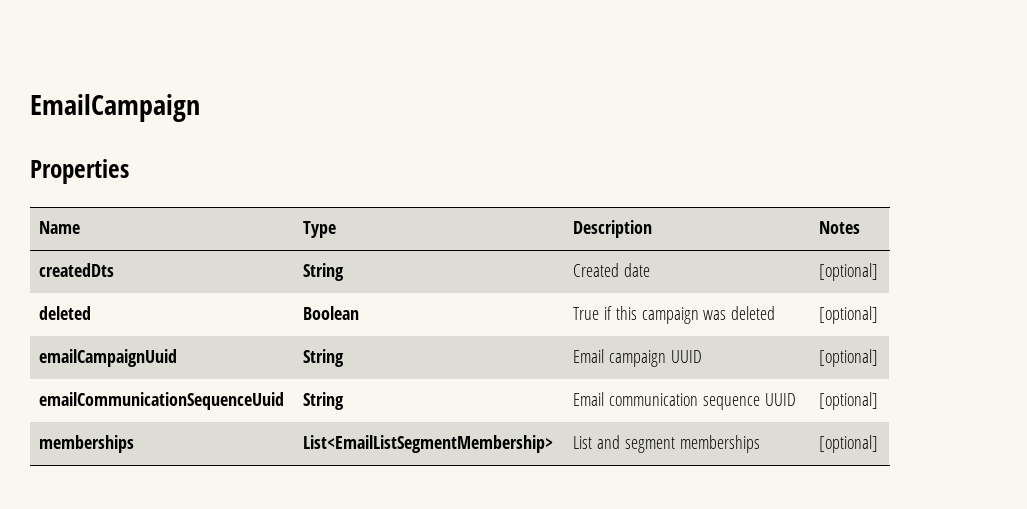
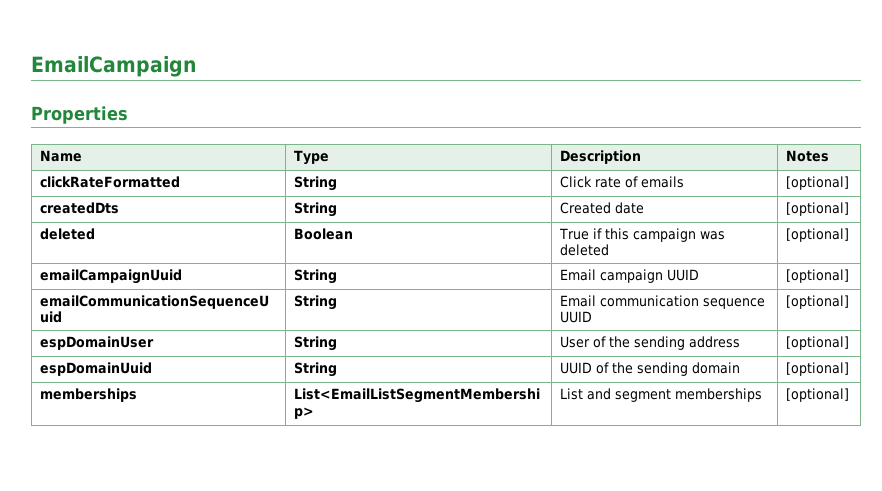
(861, 227) none -> [40,176,181,188] [294,176,338,191] [560,176,685,188] [786,176,850,190] // clickRateFormatted | String | Click rate of emails | [optional]
(879, 401) none -> [40,336,155,350] [294,336,338,351] [560,336,741,350] [786,336,850,350] [40,362,153,376] [294,362,338,377] [560,362,741,376] [786,362,850,376] // espDomainUser | String | User of the sending address | [optional] // espDomainUuid | String | UUID of the sending domain | [optional]

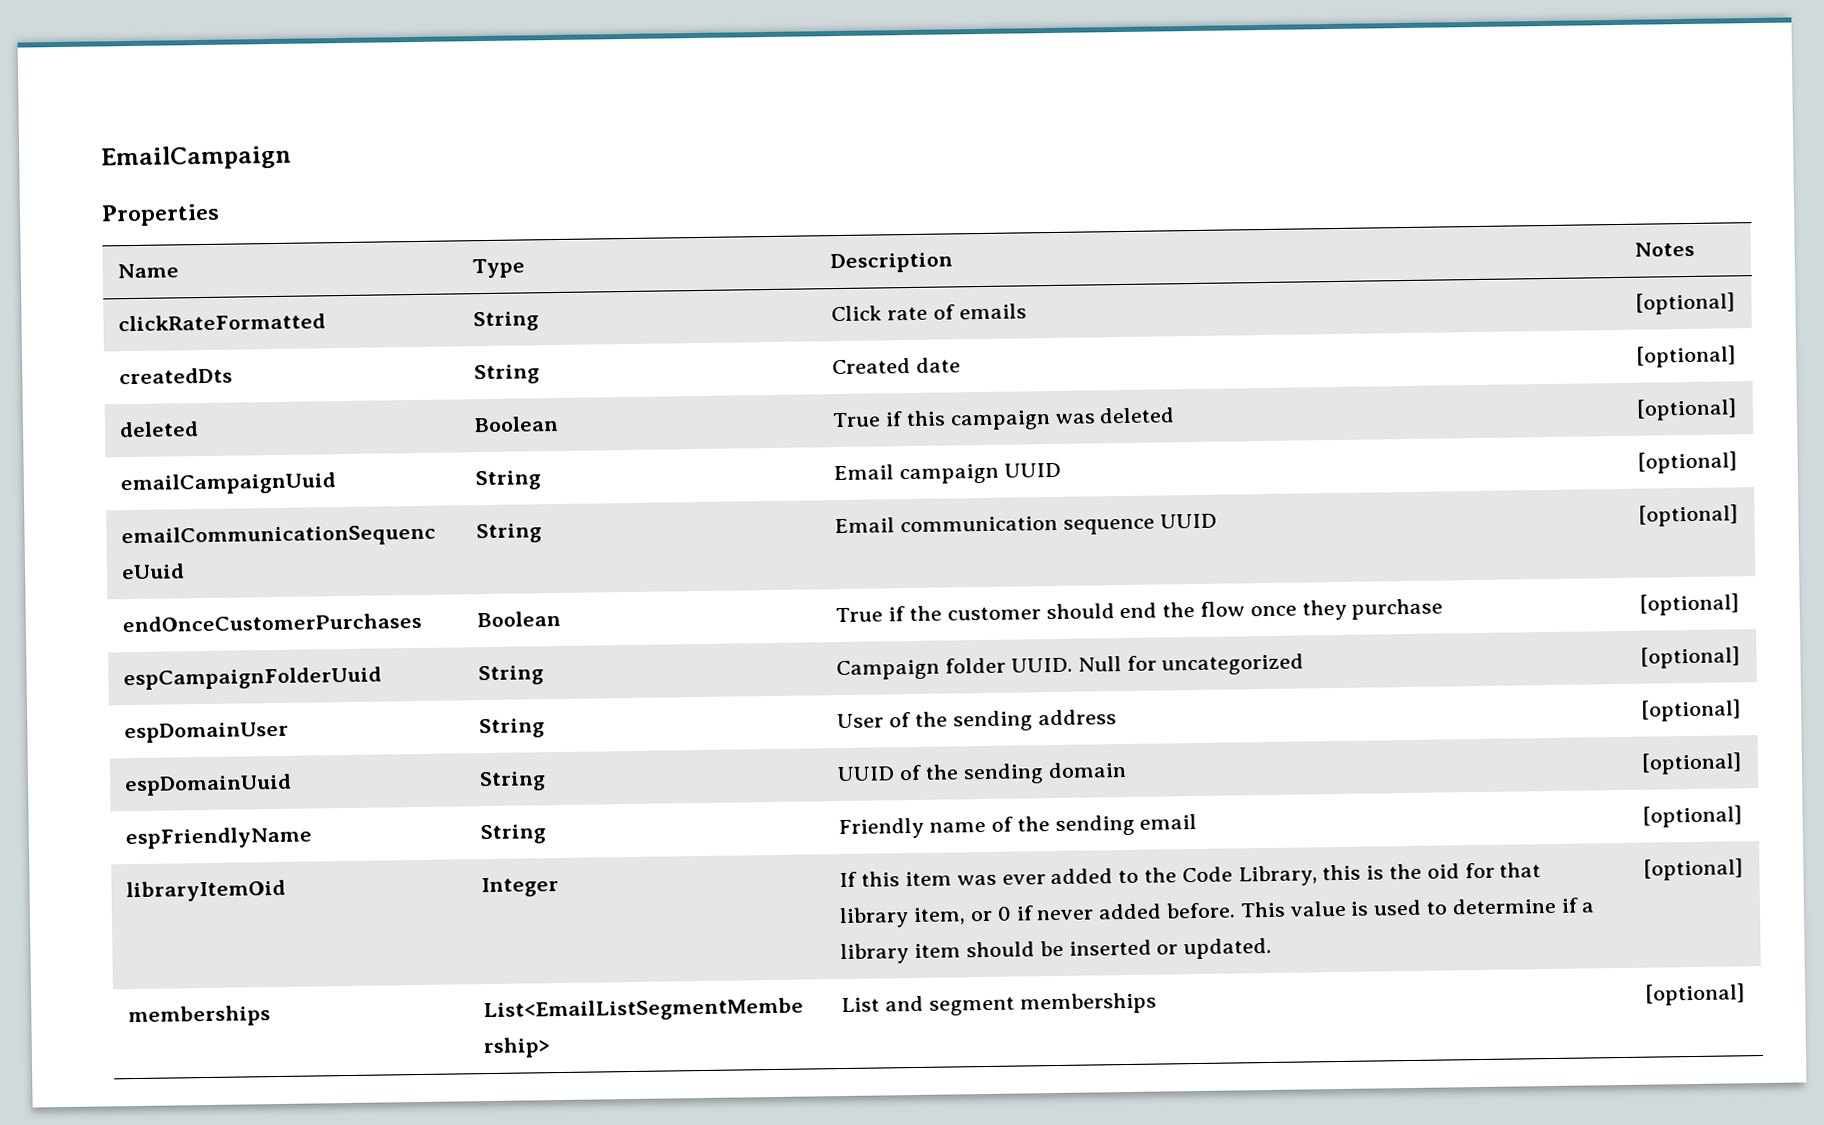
(850, 302) none -> [122,612,423,633] [477,610,562,628] [835,598,1444,623] [1639,593,1740,616] [123,666,383,691] [478,665,545,686] [836,653,1305,681] [1640,646,1741,669] // endOnceCustomerPurchases | Boolean | True if the customer should end the flow once they purchase | [optional] // espCampaignFolderUuid | String | Campaign folder UUID. Null for uncategorized | [optional]
(850, 369) none -> [125,826,313,850] [480,824,547,845] [838,813,1198,840] [1642,805,1743,828] [126,879,287,903] [481,877,560,898] [839,862,1542,888] [839,897,1596,929] [840,937,1273,965] [1643,858,1744,881] // espFriendlyName | String | Friendly name of the sending email | [optional] // libraryItemOid | Integer | If this item was ever added to the Code Library, this is the oid for that library item, or 0 if never added before. This value is used to determine if a library item should be inserted or updated. | [optional]

